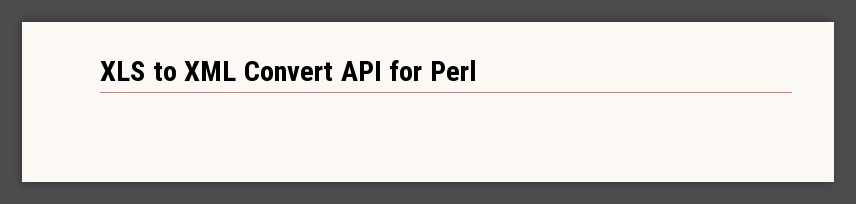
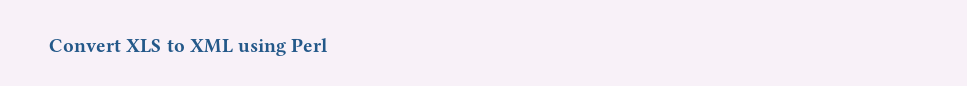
(100, 71) none -> [49,39,121,52] Convert
[244,60,423,81] Convert API for -> [238,39,287,56] using

